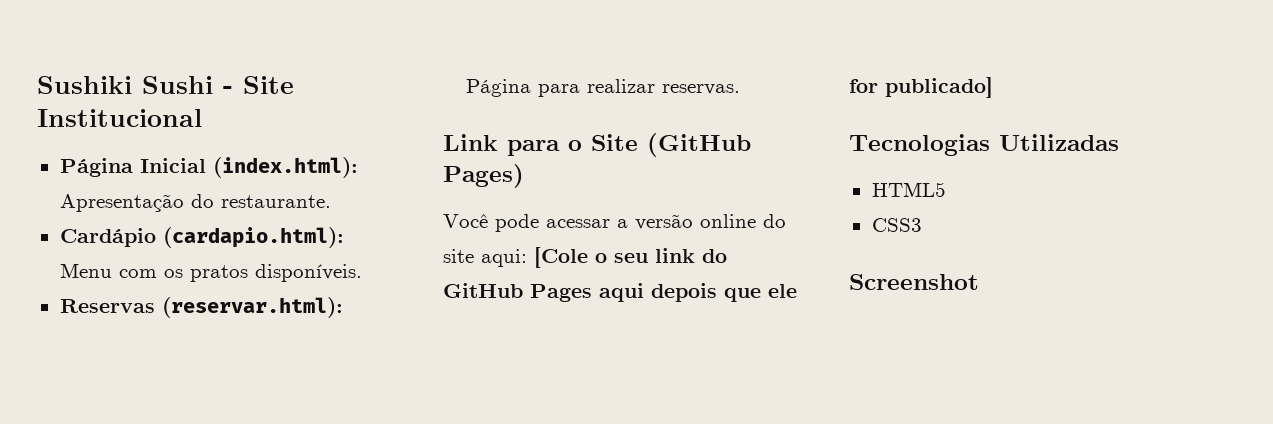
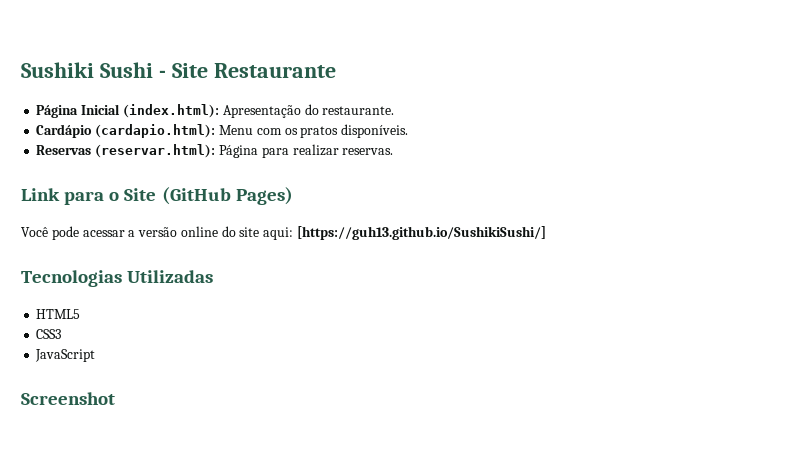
[37,109,202,127] Institucional -> [213,63,336,78] Restaurante
[534,247,727,268] [443,283,797,302] [849,77,993,98] [Cole o seu link do GitHub Pages aqui depois que ele for publicado] -> [297,226,547,240] [https://guh13.github.io/SushikiSushi/]
(922, 225) none -> [35,349,96,362] // JavaScript

